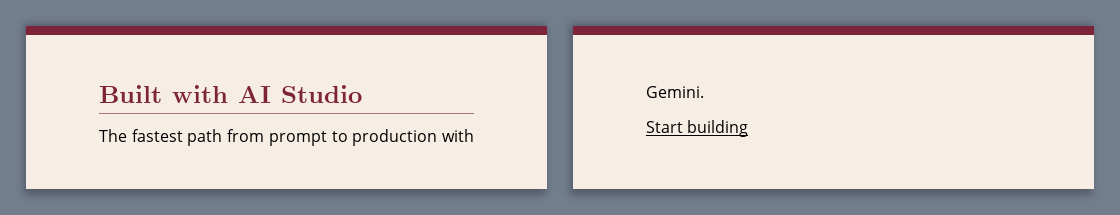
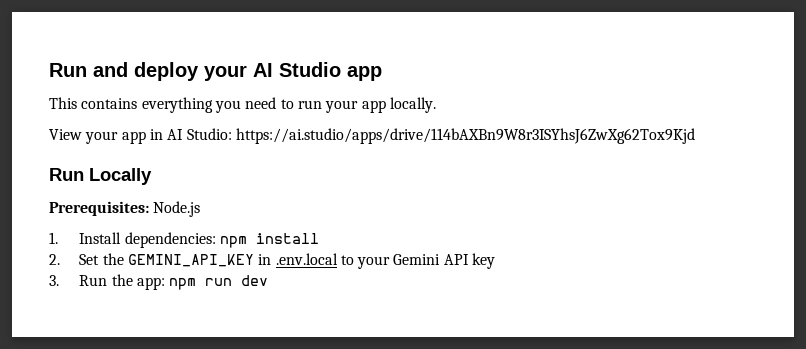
[99,85,362,103] [99,129,475,146] [646,86,704,98] [646,120,749,137] Built with AI Studio // The fastest path from prompt to production with Gemini. // Start building -> [49,62,382,81] [49,97,436,113] [49,128,695,144] [49,168,152,185] [49,201,201,217] [49,232,319,248] [49,253,496,269] [49,274,269,290] Run and deploy your AI Studio app // This contains everything you need to run your app locally. // View your app in AI Studio: https://ai.studio/apps/drive/114bAXBn9W8r3ISYhsJ6ZwXg62Tox9Kjd // Run Locally // Prerequisites: Node.js // 1. Install dependencies: npm install // 2. Set the GEMINI_API_KEY in .env.local to your Gemini API key // 3. Run the app: npm run dev

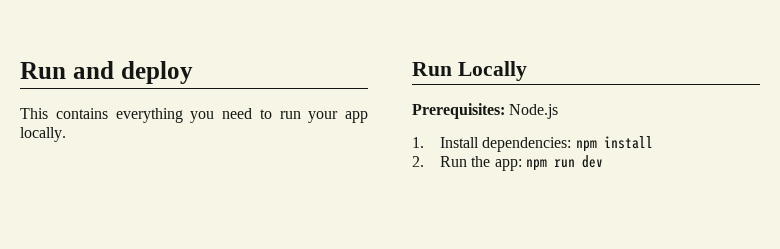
[204,62,382,81] your AI Studio app -> (193, 72) none
[49,128,695,144] // View your app in AI Studio: https://ai.studio/apps/drive/114bAXBn9W8r3ISYhsJ6ZwXg62Tox9Kjd -> (66, 134) none
[79,253,496,269] [49,275,59,286] Set the GEMINI_API_KEY in .env.local to your Gemini API key // 3. -> (424, 161) none

